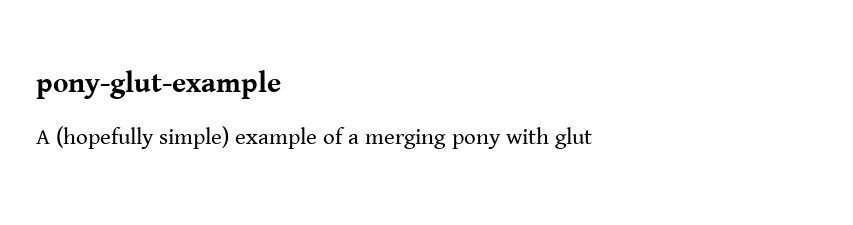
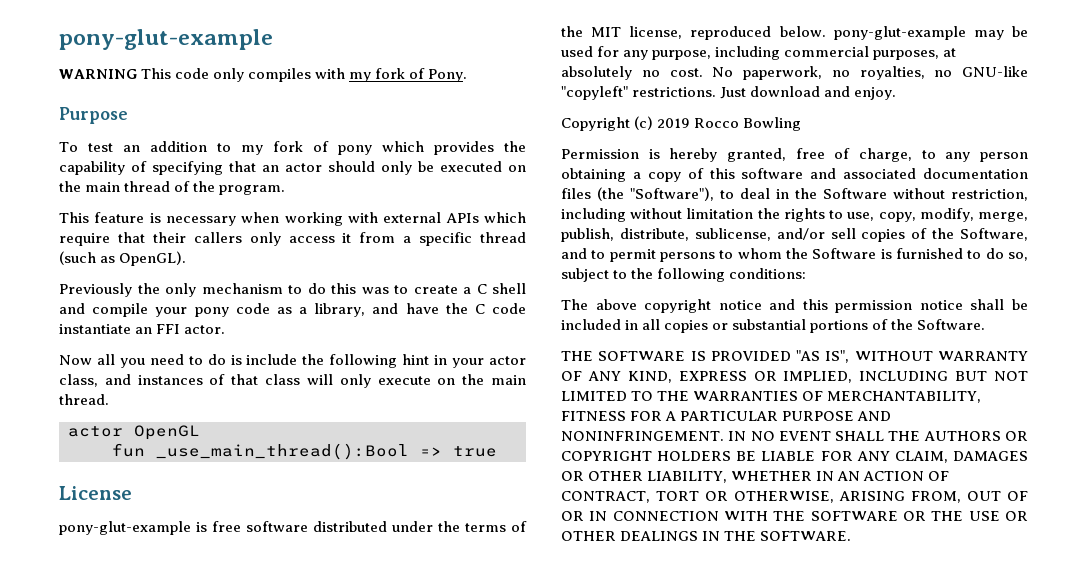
[36,126,592,149] A (hopefully simple) example of a merging pony with glut -> [59,68,468,82] [59,107,128,124] [59,141,526,155] [59,161,526,175] [59,181,286,195] [59,212,526,226] [59,232,526,246] [59,251,187,266] [59,283,526,297] [59,303,526,317] [59,324,226,334] [59,354,526,368] [59,374,526,388] [59,394,109,405] [68,425,200,440] [112,443,497,460] [59,486,132,500] [59,521,527,535] [561,26,1028,40] [561,46,957,60] [561,66,1028,80] [561,86,897,100] [561,116,802,131] [561,148,1028,162] [561,168,1028,182] [561,187,1028,201] [561,208,1028,222] [561,228,1028,242] [561,248,1028,262] [561,268,807,282] [561,299,1028,313] [561,319,986,333] [561,350,1028,363] [561,371,1028,383] [561,391,982,403] [561,411,892,421] [561,431,1028,441] [561,451,1028,463] [561,471,950,483] [561,491,1028,503] [561,511,1028,521] [561,531,852,541] WARNING This code only compiles with my fork of Pony. // Purpose // To test an addition to my fork of pony which provides the capability of specifying that an actor should only be executed on the main thread of the program. // This feature is necessary when working with external APIs which require that their callers only access it from a specific thread (such as OpenGL). // Previously the only mechanism to do this was to create a C shell and compile your pony code as a library, and have the C code instantiate an FFI actor. // Now all you need to do is include the following hint in your actor class, and instances of that class will only execute on the main thread. // actor OpenGL // fun _use_main_thread():Bool => true // License // pony-glut-example is free software distributed under the terms of the MIT license, reproduced below. pony-glut-example may be used for any purpose, including commercial purposes, at absolutely no cost. No paperwork, no royalties, no GNU-like "copyleft" restrictions. Just download and enjoy. // Copyright (c) 2019 Rocco Bowling // Permission is hereby granted, free of charge, to any person obtaining a copy of this software and associated documentation files (the "Software"), to deal in the Software without restriction, including without limitation the rights to use, copy, modify, merge, publish, distribute, sublicense, and/or sell copies of the Software, and to permit persons to whom the Software is furnished to do so, subject to the following conditions: // The above copyright notice and this permission notice shall be included in all copies or substantial portions of the Software. // THE SOFTWARE IS PROVIDED "AS IS", WITHOUT WARRANTY OF ANY KIND, EXPRESS OR IMPLIED, INCLUDING BUT NOT LIMITED TO THE WARRANTIES OF MERCHANTABILITY, FITNESS FOR A PARTICULAR PURPOSE AND NONINFRINGEMENT. IN NO EVENT SHALL THE AUTHORS OR COPYRIGHT HOLDERS BE LIABLE FOR ANY CLAIM, DAMAGES OR OTHER LIABILITY, WHETHER IN AN ACTION OF CONTRACT, TORT OR OTHERWISE, ARISING FROM, OUT OF OR IN CONNECTION WITH THE SOFTWARE OR THE USE OR OTHER DEALINGS IN THE SOFTWARE.

